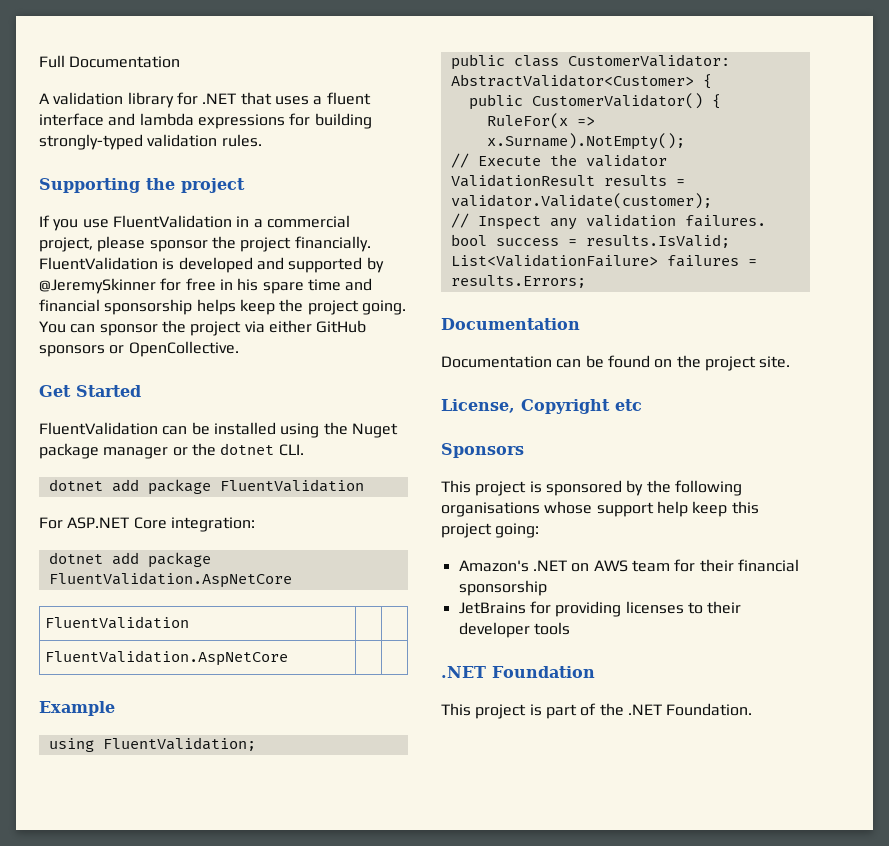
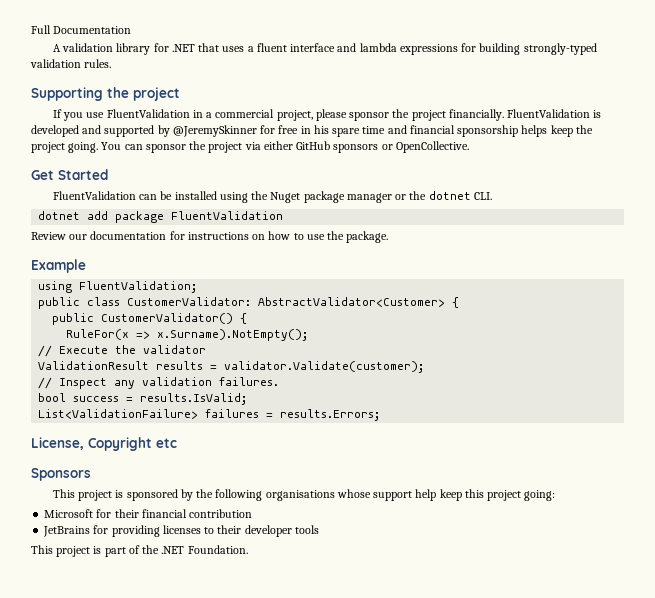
[39,517,255,532] [48,552,211,568] [48,572,292,588] [45,616,190,629] [45,650,289,666] For ASP.NET Core integration: // dotnet add package FluentValidation.AspNetCore // FluentValidation | | // FluentValidation.AspNetCore | | -> [31,231,389,243] Review our documentation for instructions on how to use the package.
[441,318,580,330] [441,355,791,371] // Documentation // Documentation can be found on the project site. -> (381, 415) none
[458,560,670,572] Amazon's .NET on AWS team -> [44,509,94,518] Microsoft
[458,580,547,596] sponsorship -> [189,509,253,518] contribution
[441,666,595,678] // .NET Foundation -> (319, 529) none

